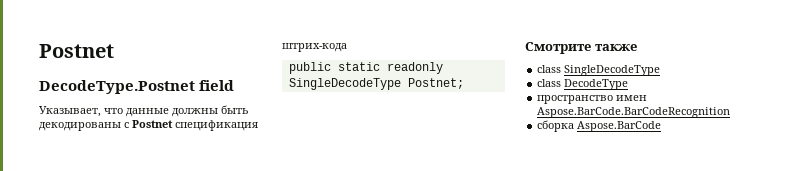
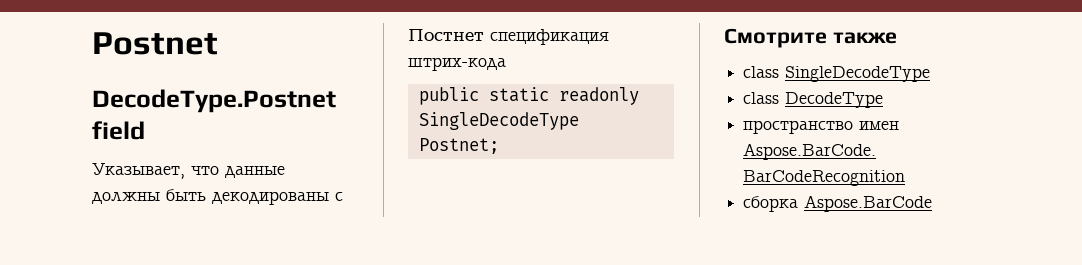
[132,120,173,128] Postnet -> [408,29,484,41] Постнет

